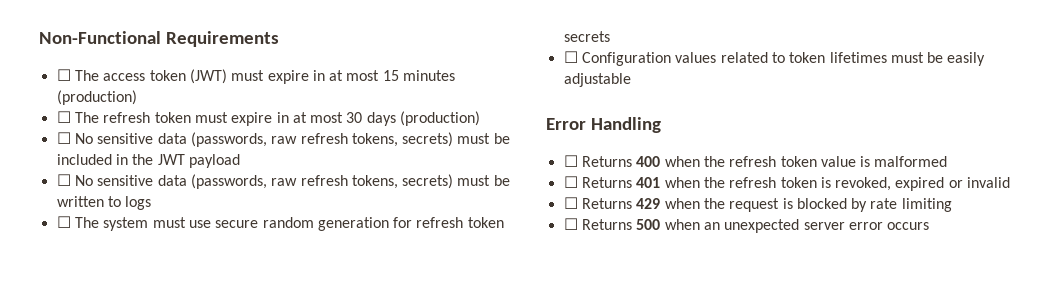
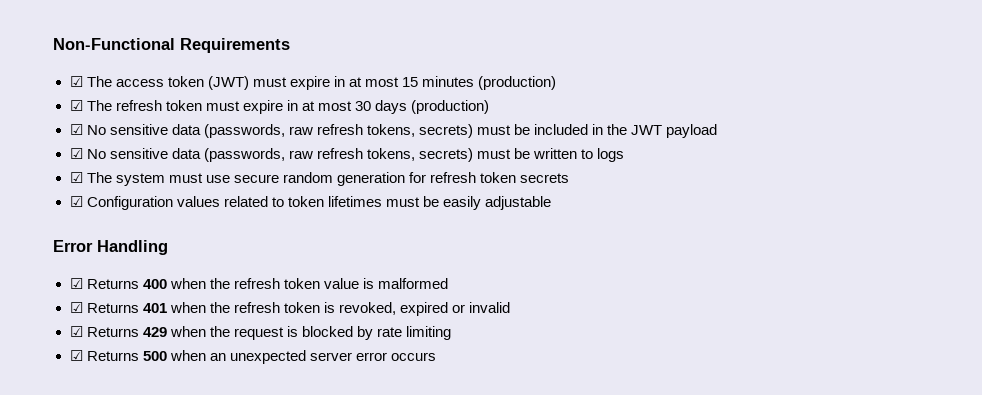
[56,69,71,81] ☐ -> [69,76,83,87] ☑
[56,111,71,123] ☐ -> [69,100,83,111] ☑
[56,132,71,144] ☐ -> [69,124,83,135] ☑
[56,174,71,186] ☐ -> [69,148,83,159] ☑
[56,216,71,228] ☐ -> [69,172,83,183] ☑
[563,51,578,63] ☐ -> [69,196,83,207] ☑
[563,155,578,167] ☐ -> [69,278,83,289] ☑
[563,176,578,188] ☐ -> [69,302,83,313] ☑
[563,197,578,209] ☐ -> [69,326,83,337] ☑
[563,218,578,230] ☐ -> [69,350,83,361] ☑

